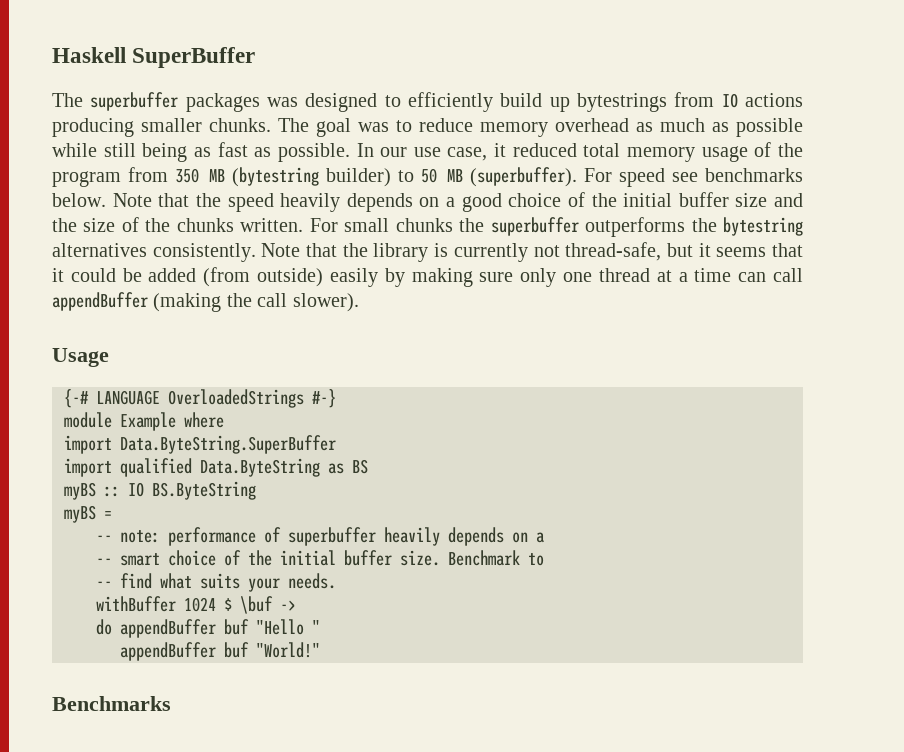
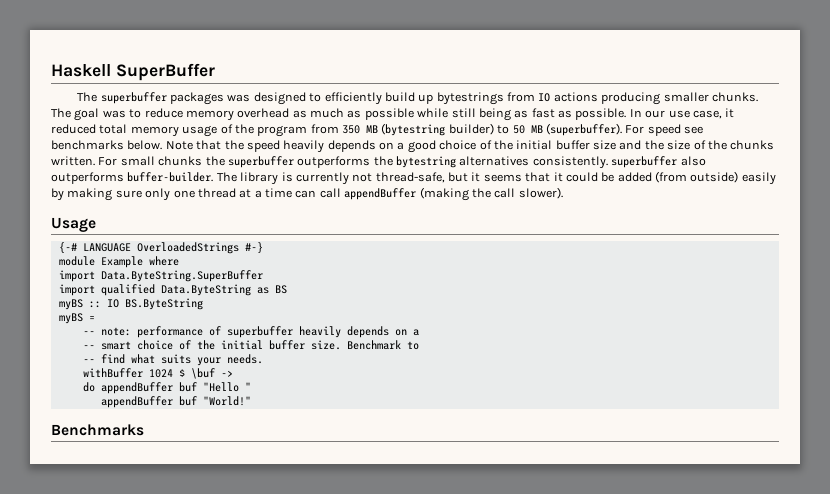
[261,243,368,257] Note that the -> [611,156,706,168] [51,172,237,184] superbuffer also outperforms buffer-builder. The

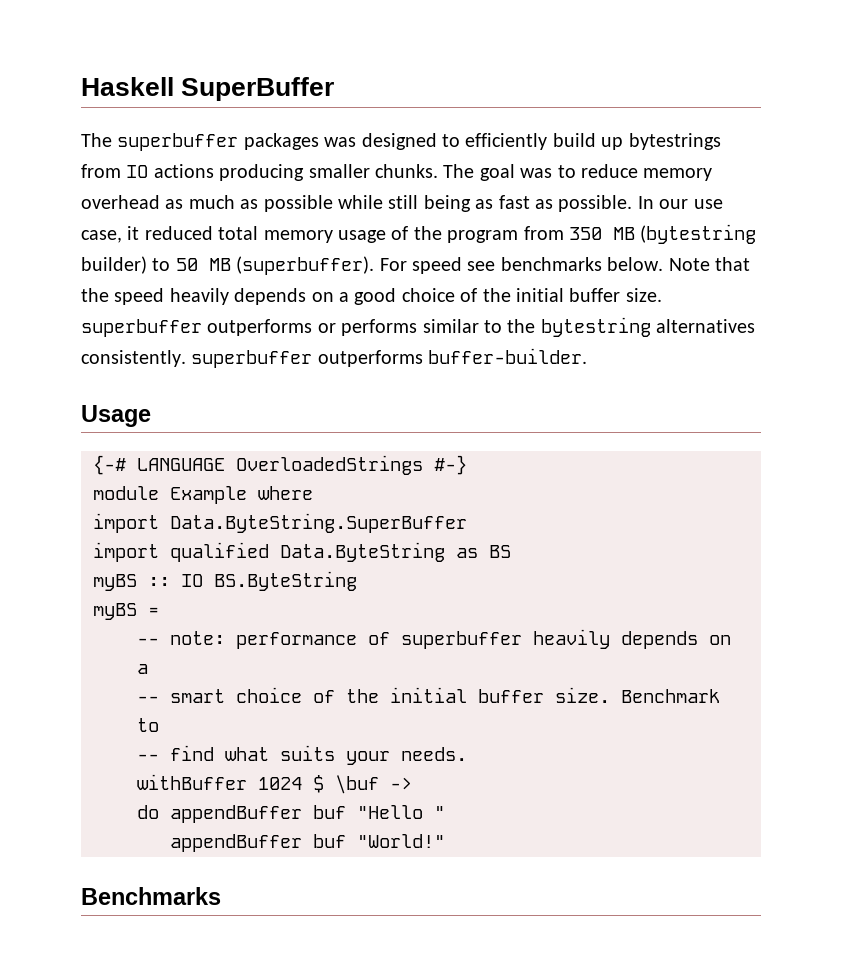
[593,140,775,150] [51,156,371,168] size and the size of the chunks written. For small chunks the superbuffer outperforms -> [625,288,662,302] [81,319,502,337] size. superbuffer outperforms or performs similar to
[680,156,706,166] also -> (313, 359) none
[216,171,776,185] [51,187,563,201] The library is currently not thread-safe, but it seems that it could be added (from outside) easily by making sure only one thread at a time can call appendBuffer (making the call slower). -> (588, 356) none

